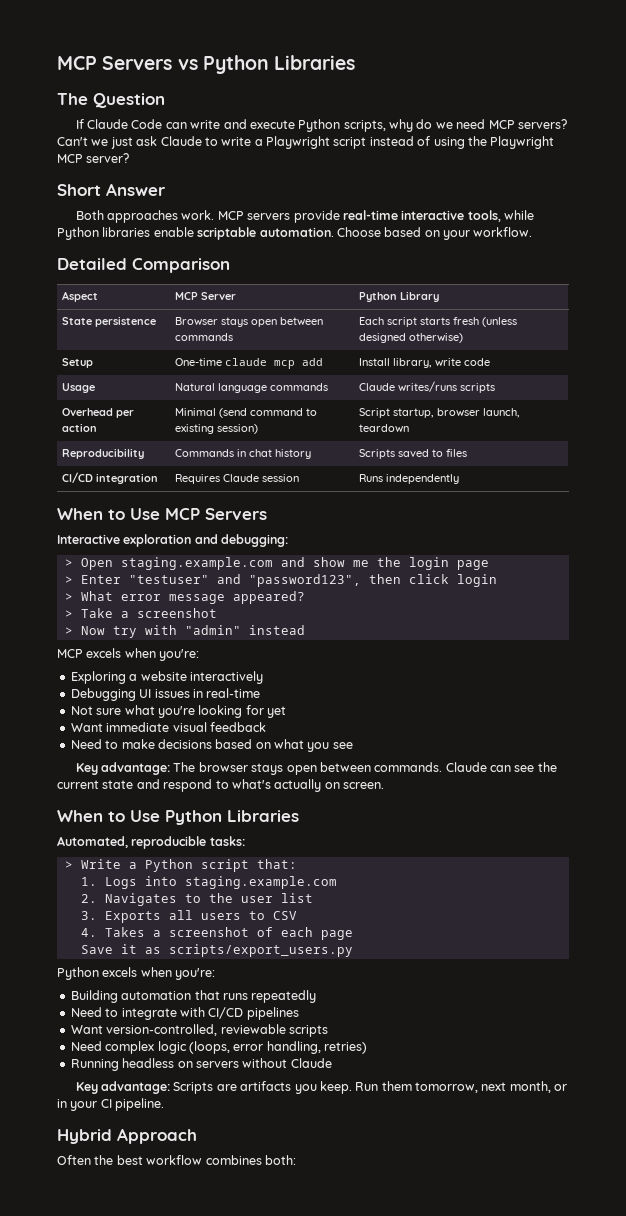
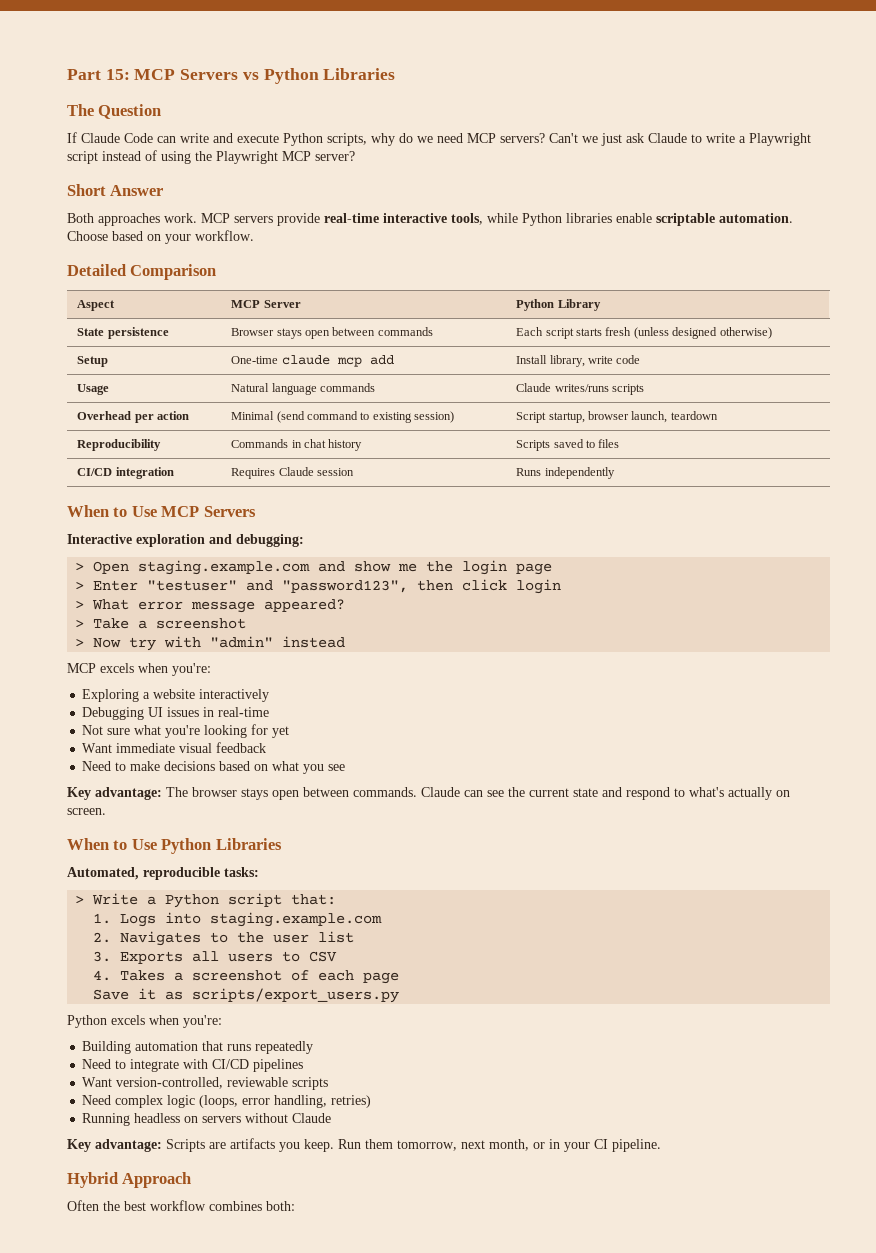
(57, 63) none -> [67,69,130,80] Part 15:

